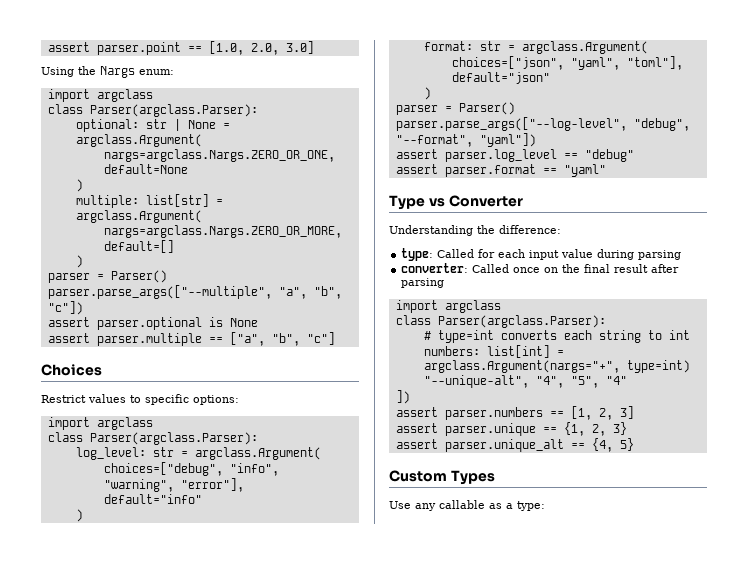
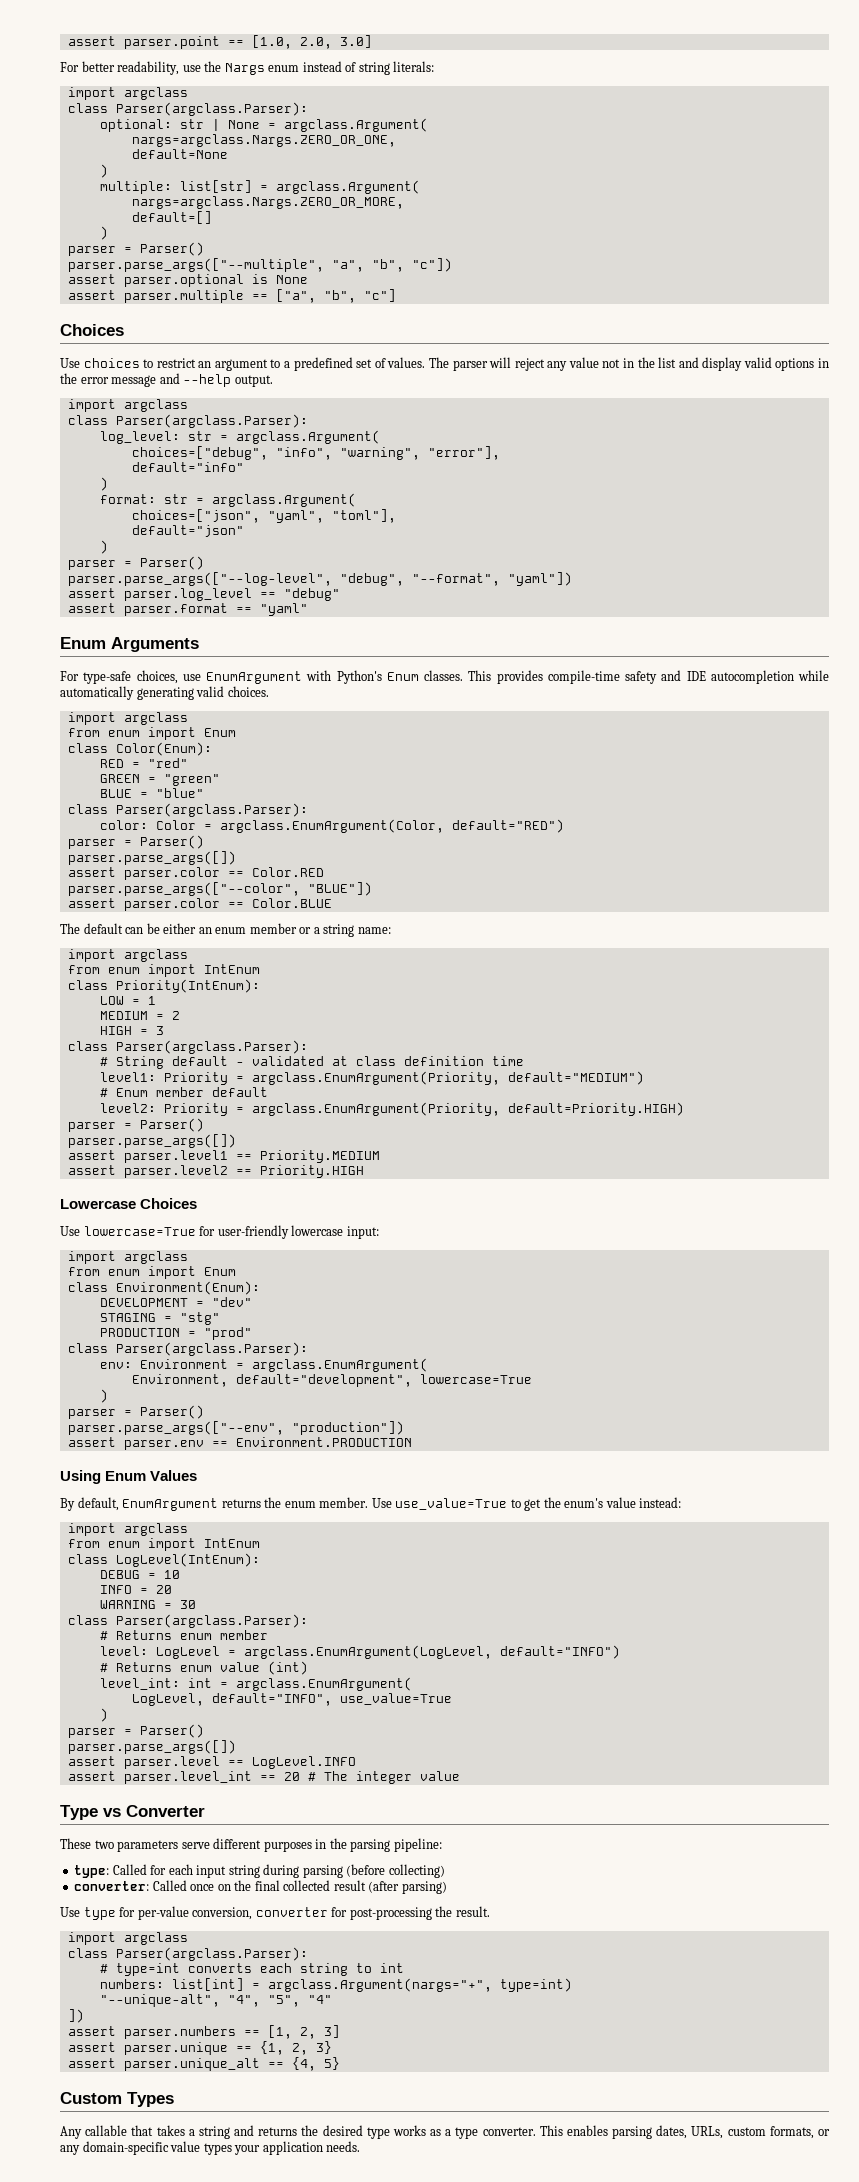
[41,66,174,78] Using the Nargs enum: -> [60,61,435,75] For better readability, use the Nargs enum instead of string literals:
[41,394,239,405] Restrict values to specific options: -> [60,357,830,371] [60,373,273,387] Use choices to restrict an argument to a predefined set of values. The parser will reject any value not in the list and display valid options in the error message and --help output.
[389,195,523,210] [389,225,561,236] Type vs Converter // Understanding the difference: -> [60,637,199,652] [60,670,829,684] [60,686,269,700] [67,712,188,725] [67,727,236,740] [67,742,212,756] [99,758,188,768] [99,774,220,786] [99,788,204,798] [67,803,308,817] [99,819,564,833] [67,835,204,849] [67,851,236,865] [67,867,324,880] [67,882,372,896] [67,898,332,911] [60,923,391,937] [67,949,188,962] [67,964,260,977] [67,979,260,993] [99,996,156,1005] [99,1011,180,1020] [99,1026,164,1035] [67,1040,308,1054] [99,1056,524,1069] [99,1071,644,1085] [99,1087,268,1097] [99,1102,684,1116] [67,1118,204,1132] [67,1134,236,1148] [67,1150,380,1163] [67,1165,364,1178] [60,1198,198,1209] [60,1225,379,1239] [67,1251,188,1264] [67,1266,236,1279] [67,1281,260,1295] [99,1297,252,1307] [99,1312,220,1325] [99,1327,252,1340] [67,1342,308,1356] [99,1358,428,1372] [131,1374,532,1387] [99,1389,108,1403] [67,1405,204,1419] [67,1421,404,1435] [67,1437,412,1450] [60,1470,198,1484] [60,1497,682,1511] [67,1523,188,1536] [67,1538,260,1551] [67,1553,260,1567] [99,1570,180,1579] [99,1585,172,1594] [99,1600,196,1609] [67,1614,308,1628] [99,1630,268,1640] [99,1645,620,1659] [99,1661,308,1675] [99,1677,412,1691] [131,1693,452,1706] [99,1708,108,1722] [67,1724,204,1738] [67,1740,236,1754] [67,1756,356,1769] [67,1771,460,1784] [60,1805,205,1820] [60,1838,442,1852] Enum Arguments // For type-safe choices, use EnumArgument with Python's Enum classes. This provides compile-time safety and IDE autocompletion while automatically generating valid choices. // import argclass // from enum import Enum // class Color(Enum): // RED = "red" // GREEN = "green" // BLUE = "blue" // class Parser(argclass.Parser): // color: Color = argclass.EnumArgument(Color, default="RED") // parser = Parser() // parser.parse_args([]) // assert parser.color == Color.RED // parser.parse_args(["--color", "BLUE"]) // assert parser.color == Color.BLUE // The default can be either an enum member or a string name: // import argclass // from enum import IntEnum // class Priority(IntEnum): // LOW = 1 // MEDIUM = 2 // HIGH = 3 // class Parser(argclass.Parser): // # String default - validated at class definition time // level1: Priority = argclass.EnumArgument(Priority, default="MEDIUM") // # Enum member default // level2: Priority = argclass.EnumArgument(Priority, default=Priority.HIGH) // parser = Parser() // parser.parse_args([]) // assert parser.level1 == Priority.MEDIUM // assert parser.level2 == Priority.HIGH // Lowercase Choices // Use lowercase=True for user-friendly lowercase input: // import argclass // from enum import Enum // class Environment(Enum): // DEVELOPMENT = "dev" // STAGING = "stg" // PRODUCTION = "prod" // class Parser(argclass.Parser): // env: Environment = argclass.EnumArgument( // Environment, default="development", lowercase=True // ) // parser = Parser() // parser.parse_args(["--env", "production"]) // assert parser.env == Environment.PRODUCTION // Using Enum Values // By default, EnumArgument returns the enum member. Use use_value=True to get the enum's value instead: // import argclass // from enum import IntEnum // class LogLevel(IntEnum): // DEBUG = 10 // INFO = 20 // WARNING = 30 // class Parser(argclass.Parser): // # Returns enum member // level: LogLevel = argclass.EnumArgument(LogLevel, default="INFO") // # Returns enum value (int) // level_int: int = argclass.EnumArgument( // LogLevel, default="INFO", use_value=True // ) // parser = Parser() // parser.parse_args([]) // assert parser.level == LogLevel.INFO // assert parser.level_int == 20 # The integer value // Type vs Converter // These two parameters serve different purposes in the parsing pipeline:
[561,249,594,258] value -> [228,1865,260,1878] string
(682, 255) none -> [346,1864,445,1878] (before collecting)
[614,264,680,273] [401,278,445,288] result after parsing -> [283,1880,447,1894] [60,1906,490,1920] collected result (after parsing) // Use type for per-value conversion, converter for post-processing the result.
[389,500,545,511] Use any callable as a type: -> [60,2125,830,2139] [60,2141,361,2155] Any callable that takes a string and returns the desired type works as a type converter. This enables parsing dates, URLs, custom formats, or any domain-specific value types your application needs.

